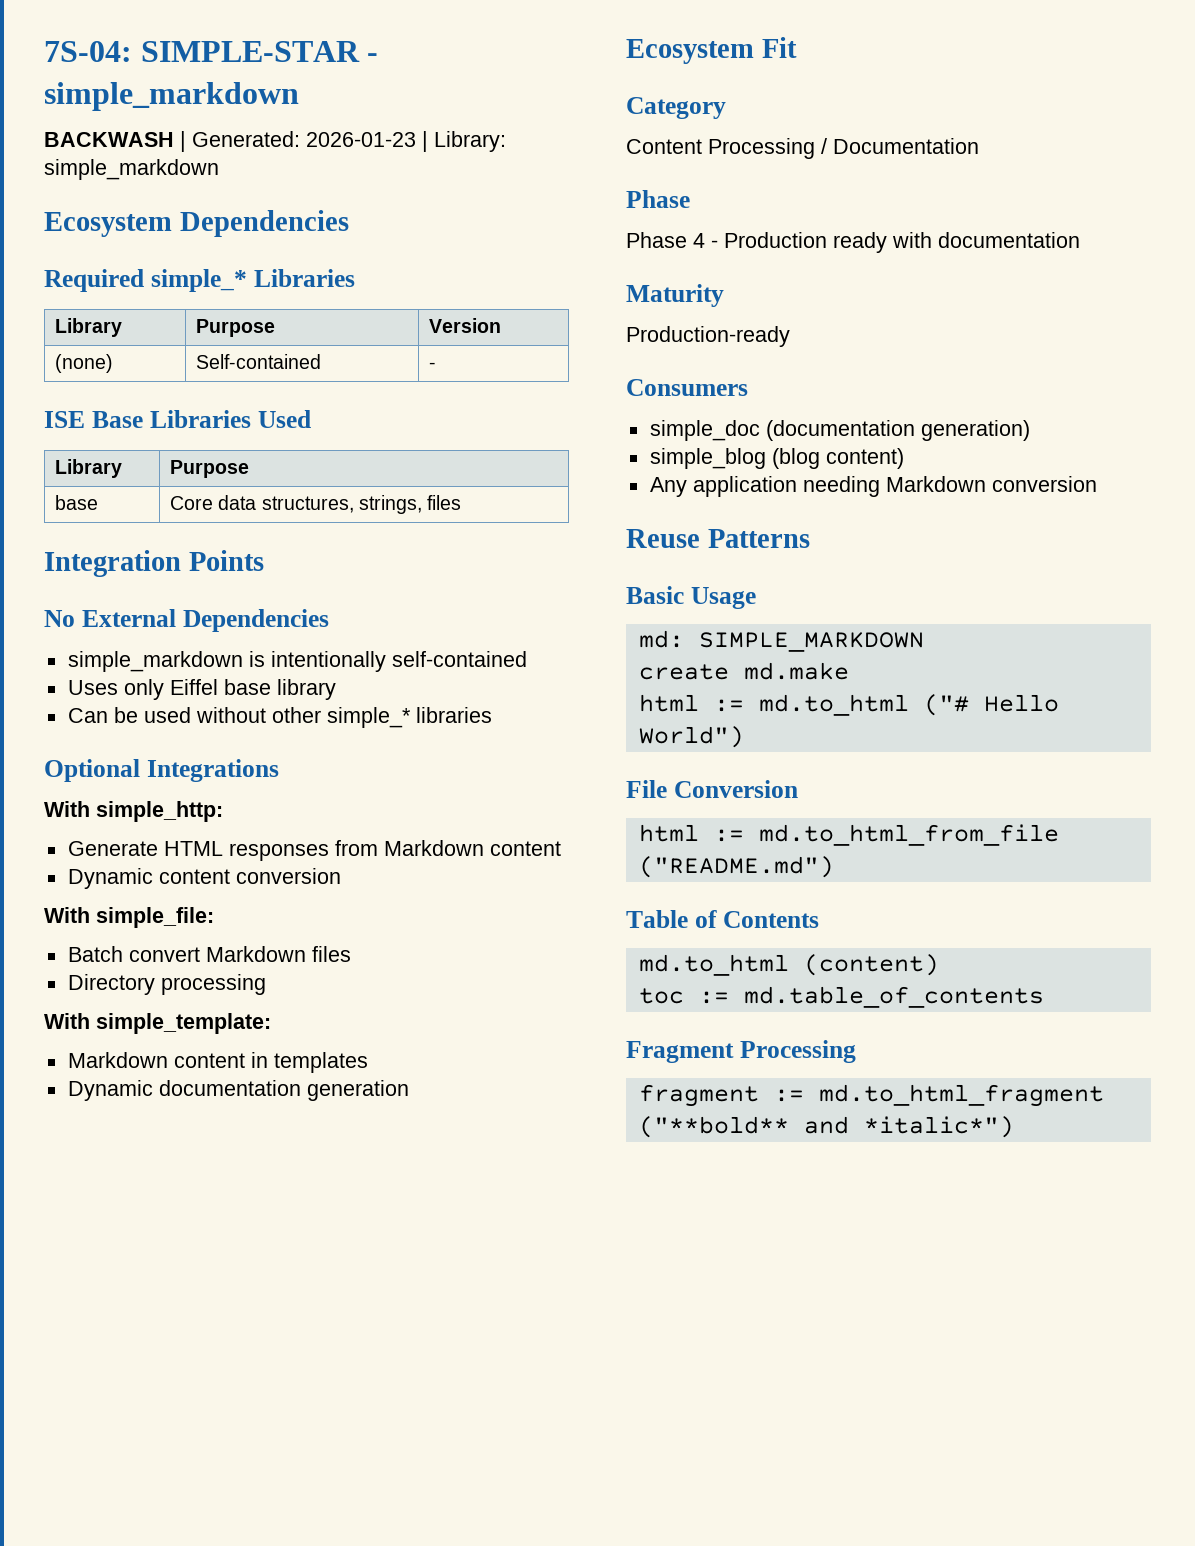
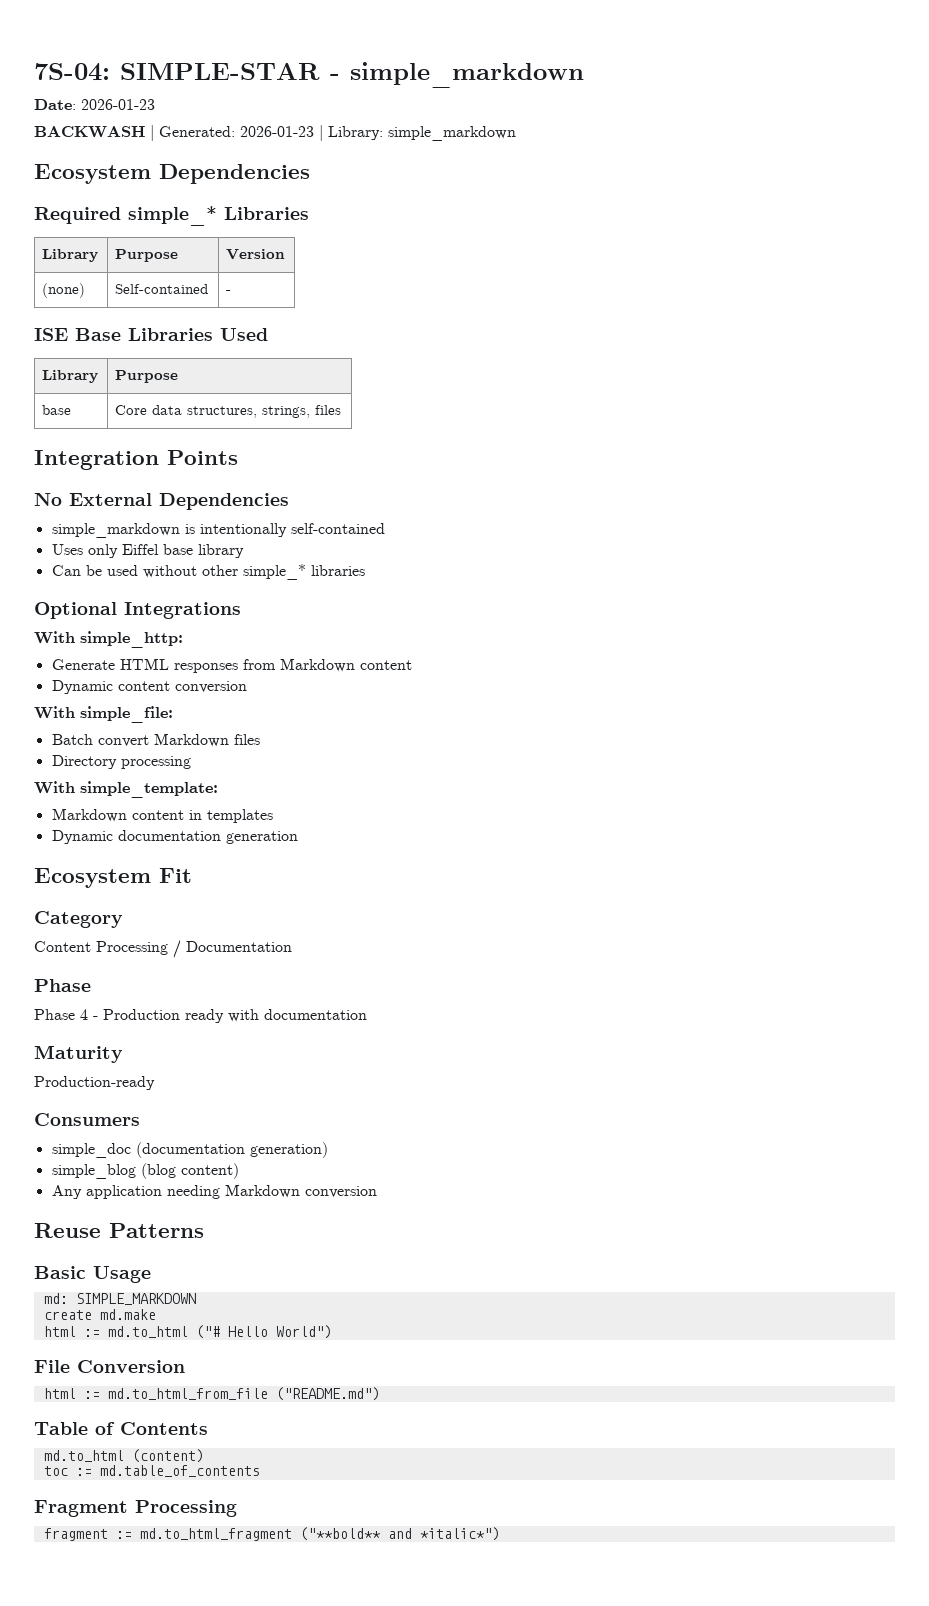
(299, 96) none -> [34,99,155,110] // Date: 2026-01-23

